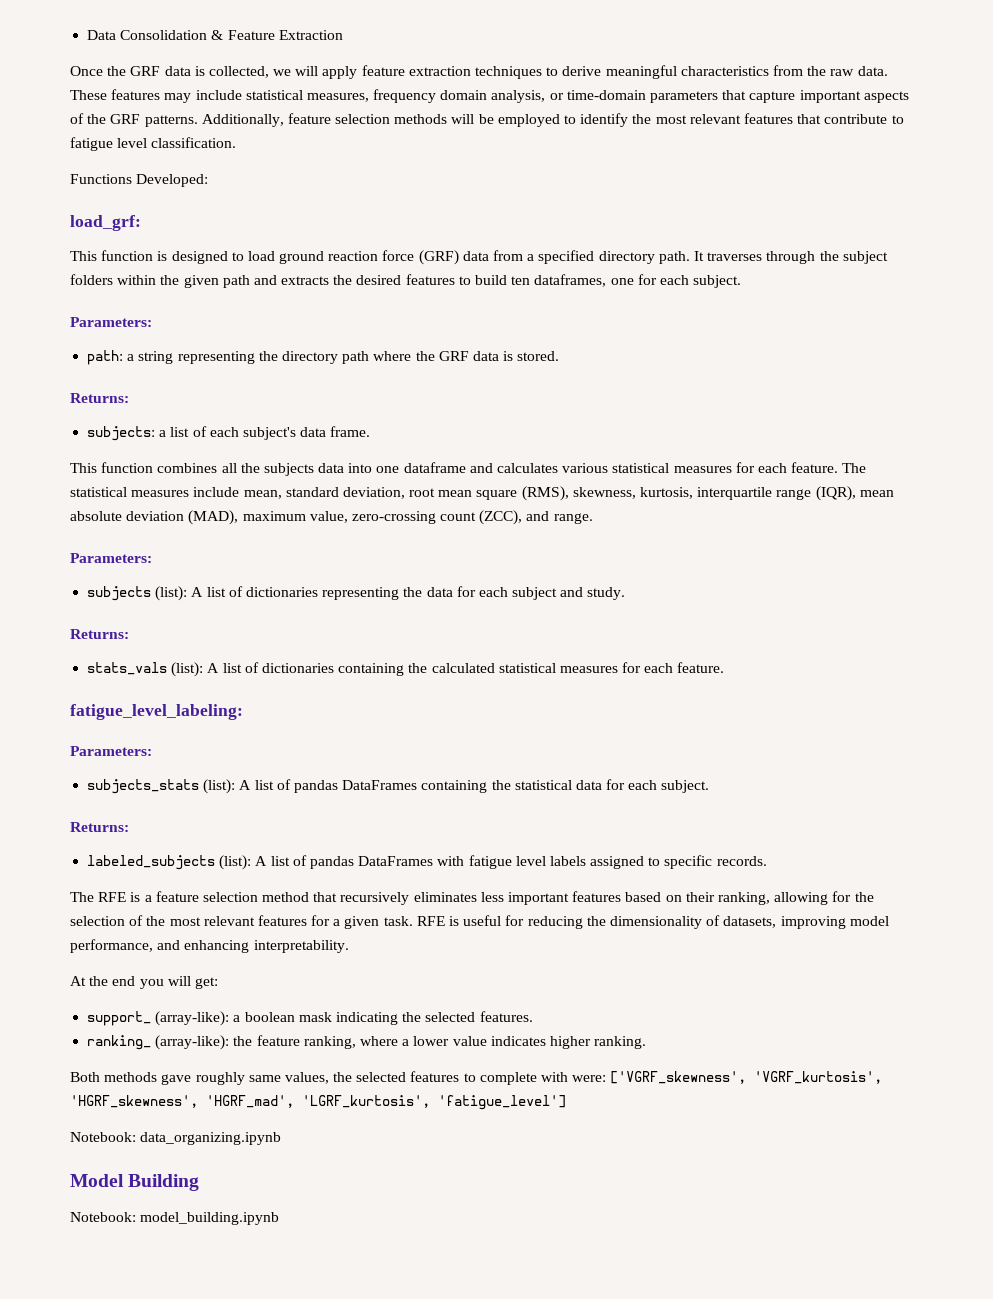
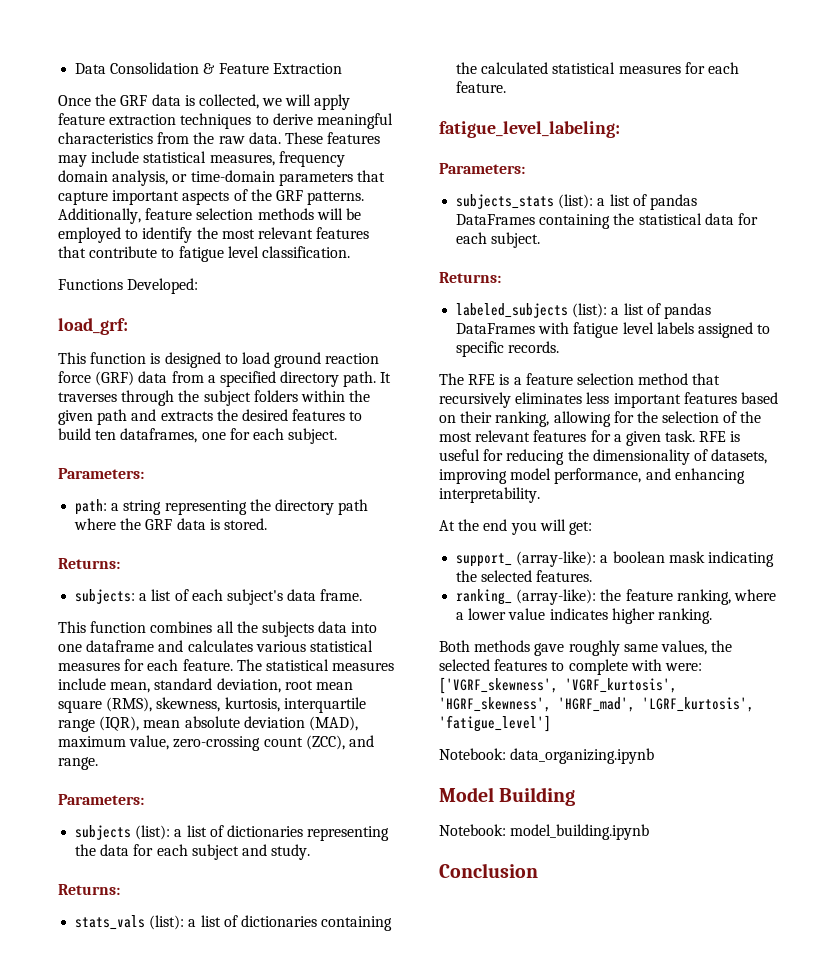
[191,587,204,597] A -> [174,829,183,837] a
[207,663,220,673] A -> [188,919,197,927] a
[239,780,252,790] A -> [597,198,606,206] a
[255,856,268,866] A -> [611,307,620,315] a
(280, 1218) none -> [439,863,538,878] // Conclusion

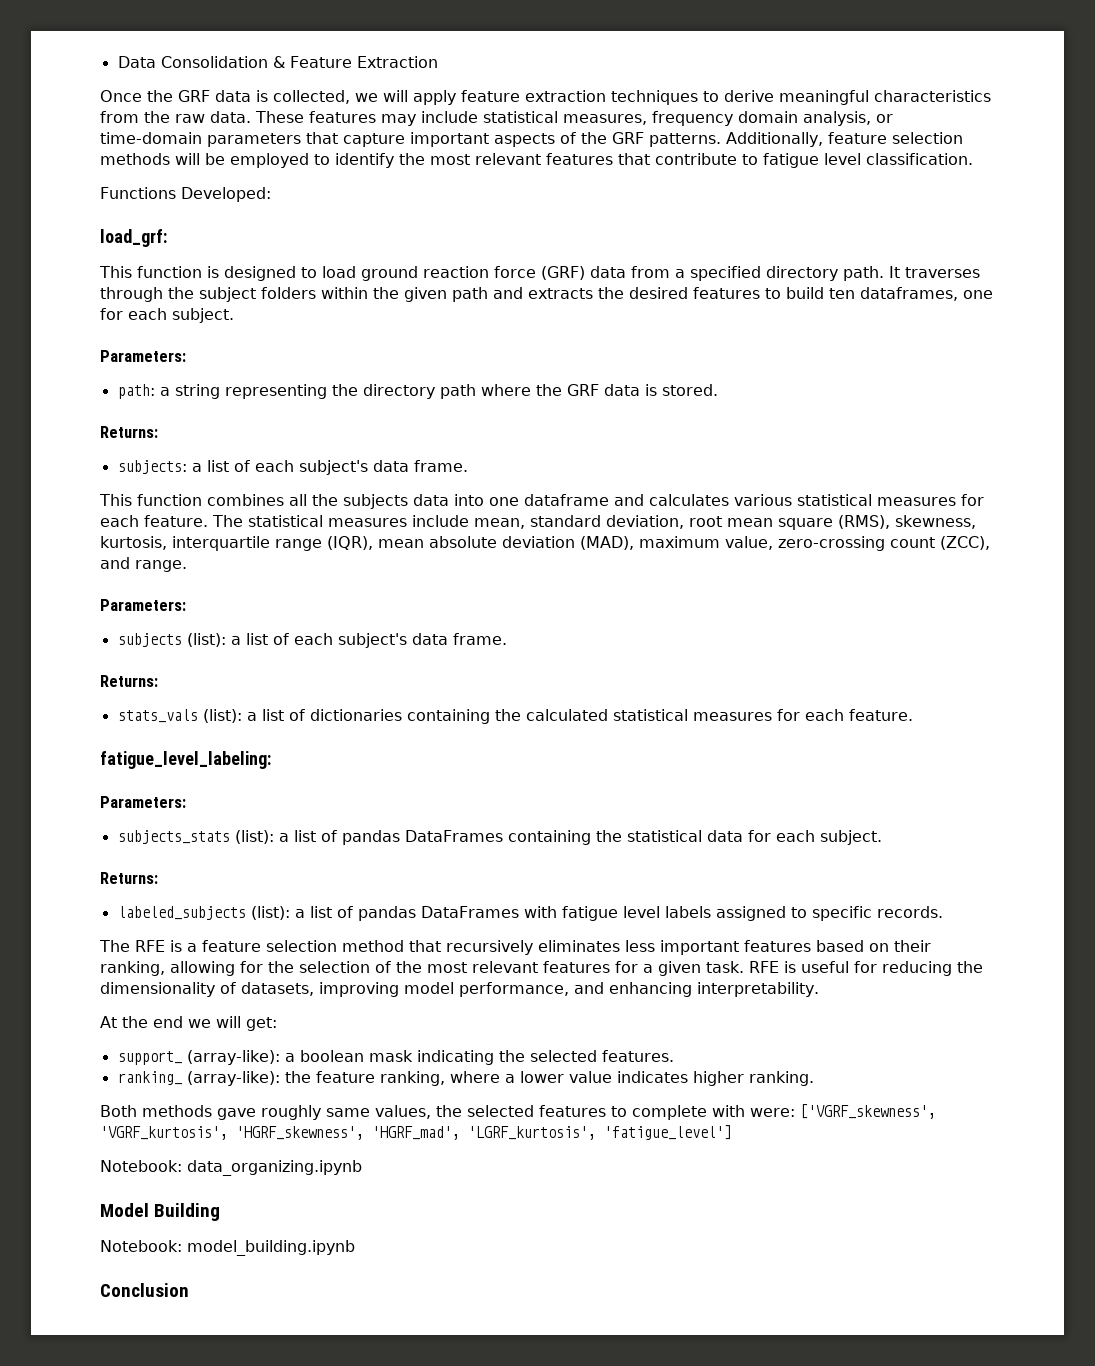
[226,825,390,841] [75,844,311,860] dictionaries representing the data for each subject and study. -> [293,633,507,648] each subject's data frame.
[510,522,537,535] you -> [188,1019,211,1028] we

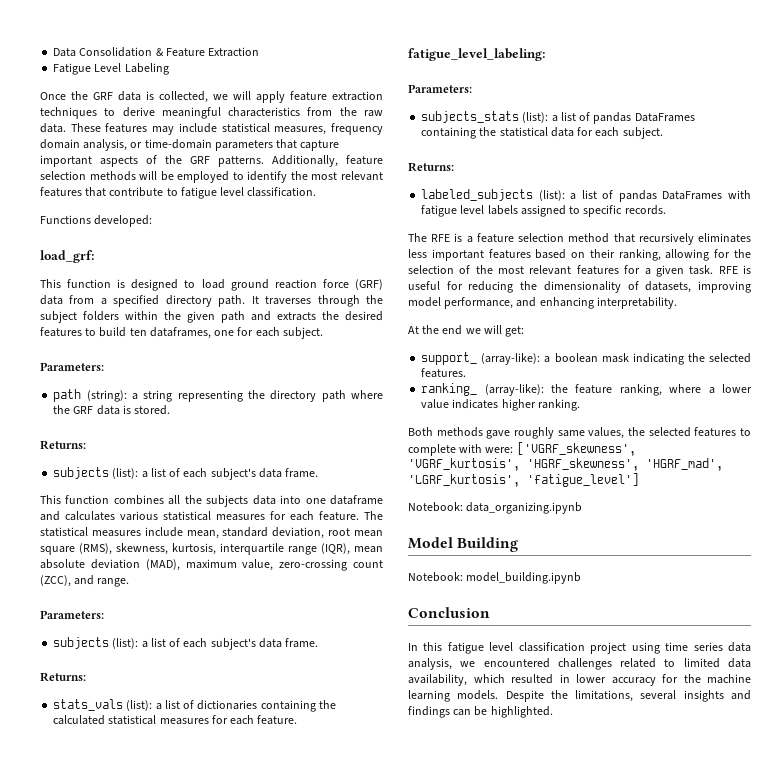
(438, 62) none -> [53,63,169,75] // Fatigue Level Labeling
[180,187,271,202] Developed: -> [94,215,153,227] developed:
[117,384,155,399] path: -> [53,389,127,402] path (string):
[117,460,187,474] subjects: -> [53,467,139,479] subjects (list):
(189, 1290) none -> [408,642,751,654] [408,658,751,670] [408,674,751,686] [408,690,751,702] [408,706,553,718] // In this fatigue level classification project using time series data analysis, we encountered challenges related to limited data availability, which resulted in lower accuracy for the machine learning models. Despite the limitations, several insights and findings can be highlighted.

